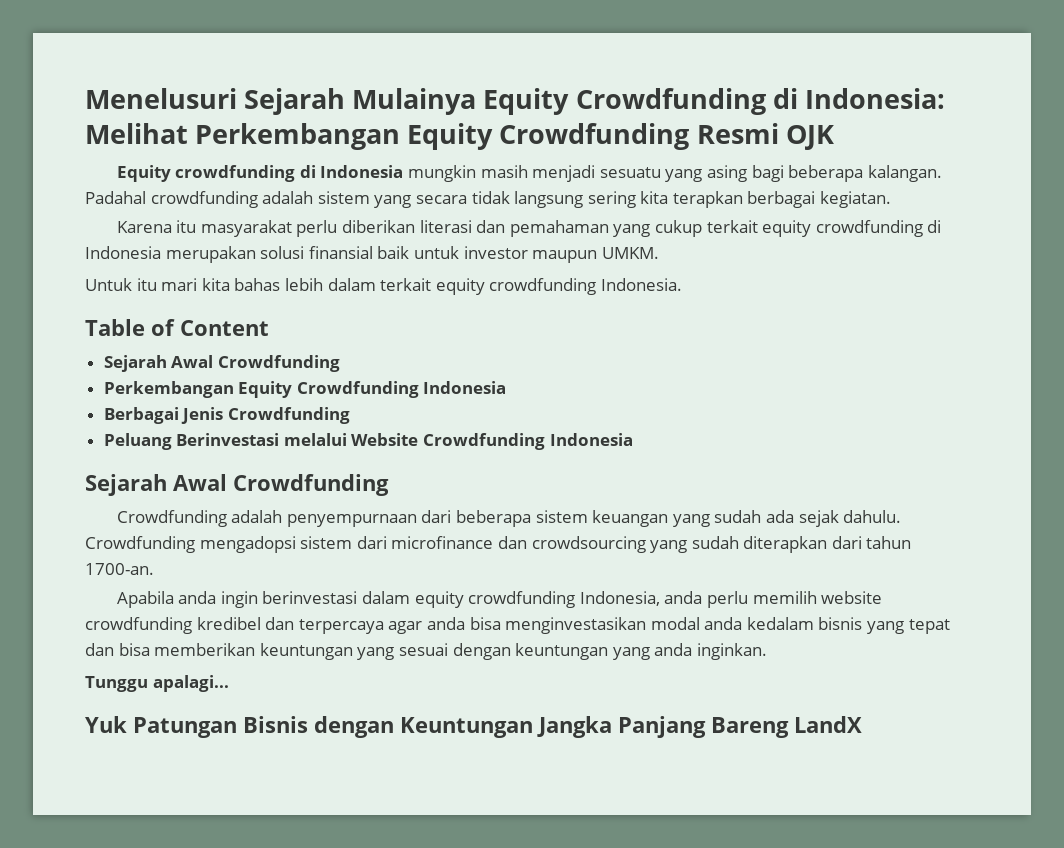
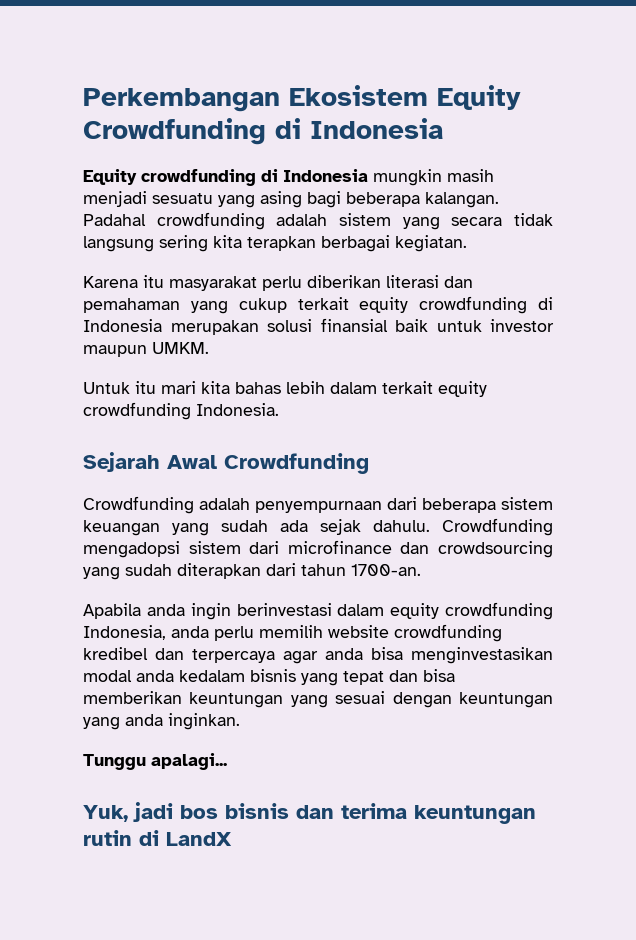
[85,88,945,115] [85,123,834,150] Menelusuri Sejarah Mulainya Equity Crowdfunding di Indonesia: Melihat Perkembangan Equity Crowdfunding Resmi OJK -> [83,85,521,112] [83,118,443,145] Perkembangan Ekosistem Equity Crowdfunding di Indonesia
[85,319,269,336] [103,355,340,372] [103,381,507,398] [103,407,350,424] [103,433,633,450] // Table of Content // Sejarah Awal Crowdfunding // Perkembangan Equity Crowdfunding Indonesia // Berbagai Jenis Crowdfunding // Peluang Berinvestasi melalui Website Crowdfunding Indonesia -> (279, 409) none
[85,716,789,738] Yuk Patungan Bisnis dengan Keuntungan Jangka Panjang Bareng -> [83,802,536,824] [83,830,159,846] Yuk, jadi bos bisnis dan terima keuntungan rutin di

